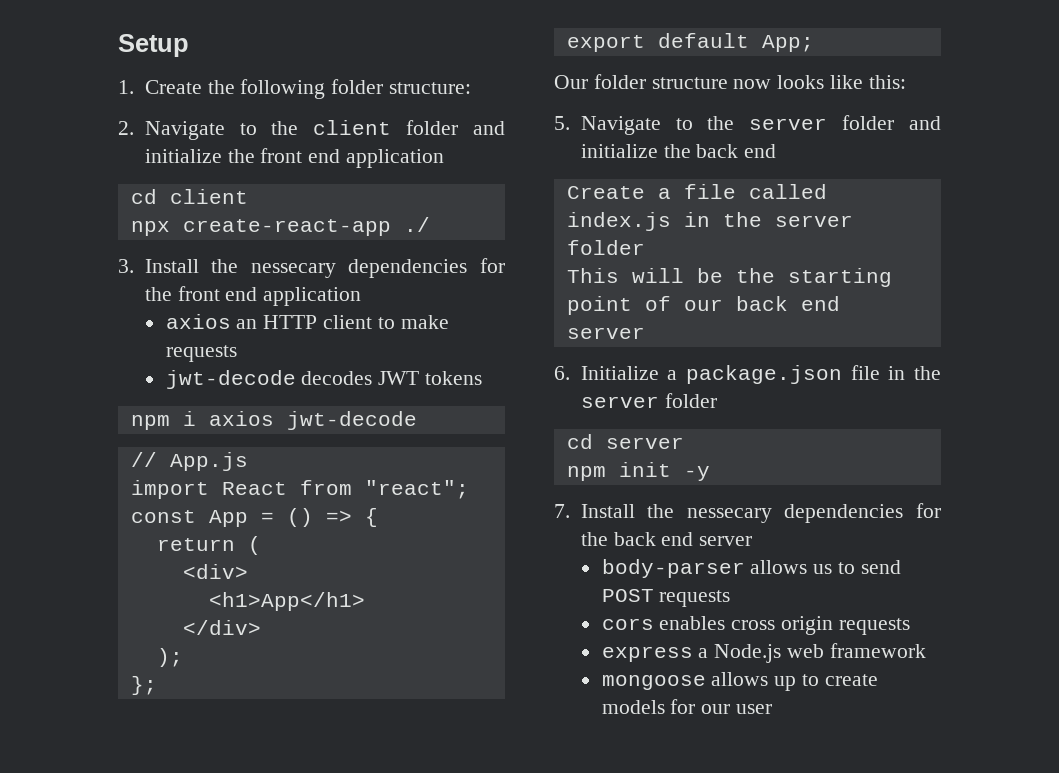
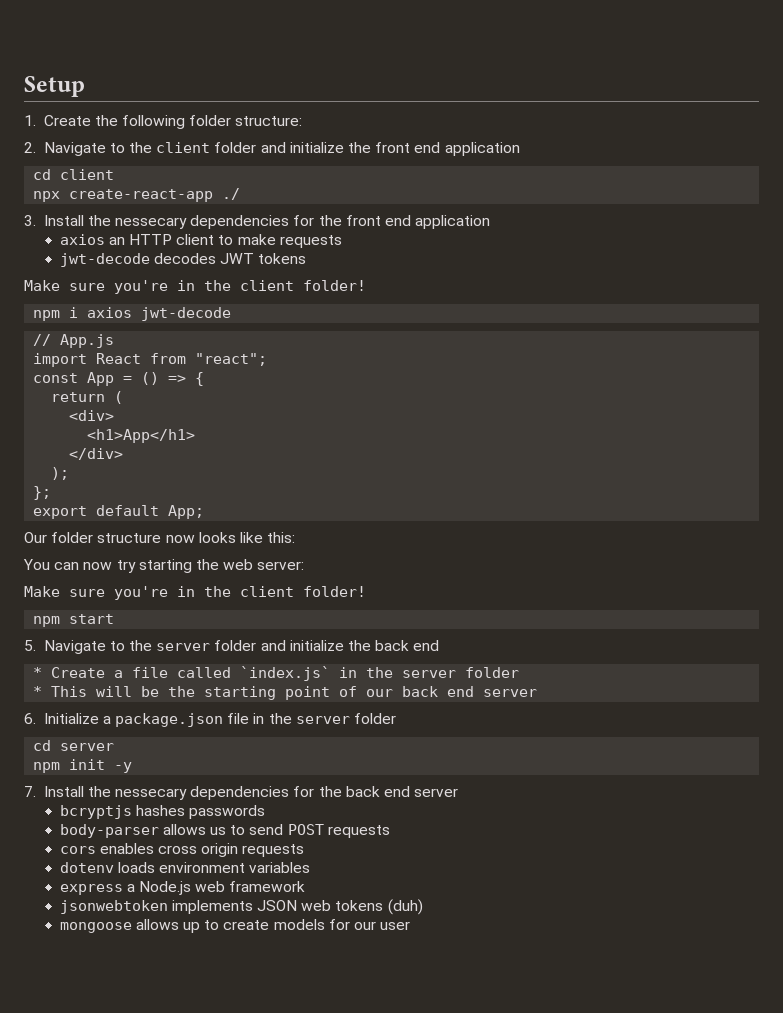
(483, 378) none -> [24,280,366,294] // Make sure you're in the client folder!
(906, 82) none -> [23,559,305,573] [24,586,366,600] [33,614,115,627] // You can now try starting the web server: // Make sure you're in the client folder! // npm start
(777, 151) none -> [33,667,43,678] *
[566,212,853,231] [566,240,645,255] index.js in the server folder // -> [240,666,520,681] [33,686,43,697] `index.js` in the server folder // *
(753, 541) none -> [59,805,266,819] // bcryptjs hashes passwords
(910, 626) none -> [59,862,311,873] // dotenv loads environment variables
(926, 650) none -> [59,899,423,915] // jsonwebtoken implements JSON web tokens (duh)

